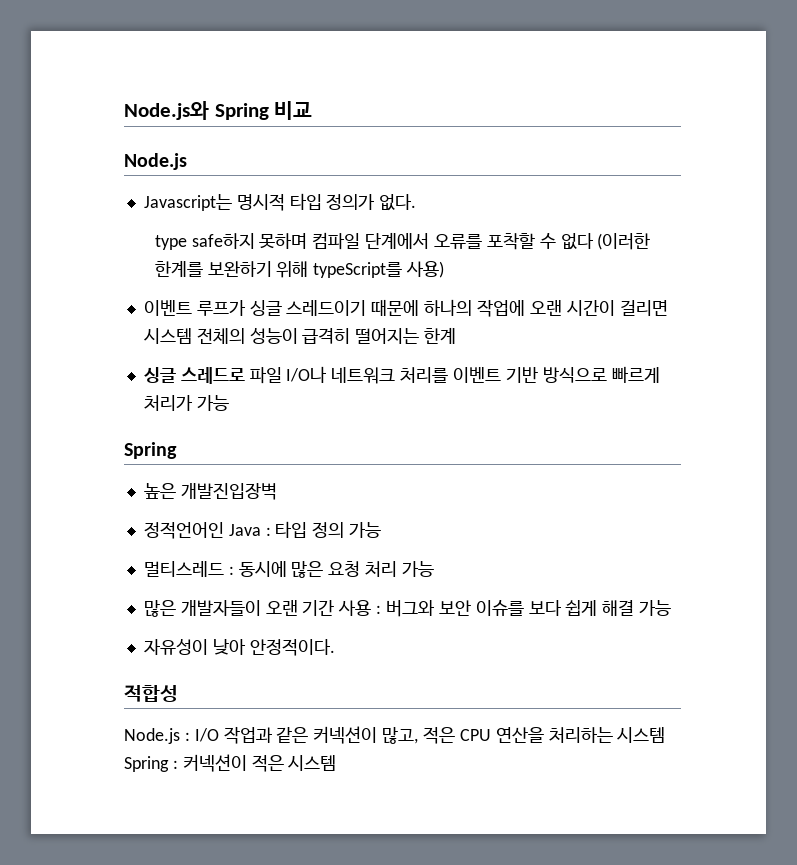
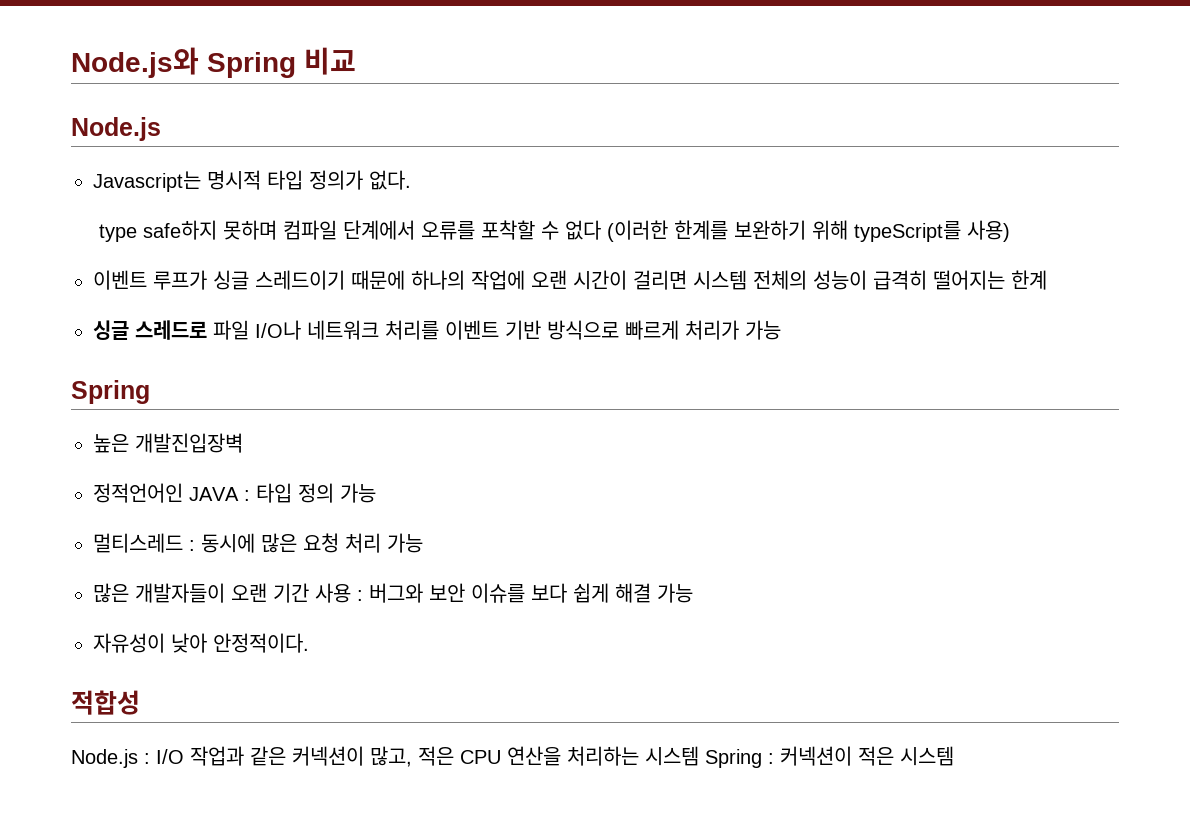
[228,524,261,536] Java -> [189,487,239,501] JAVA

